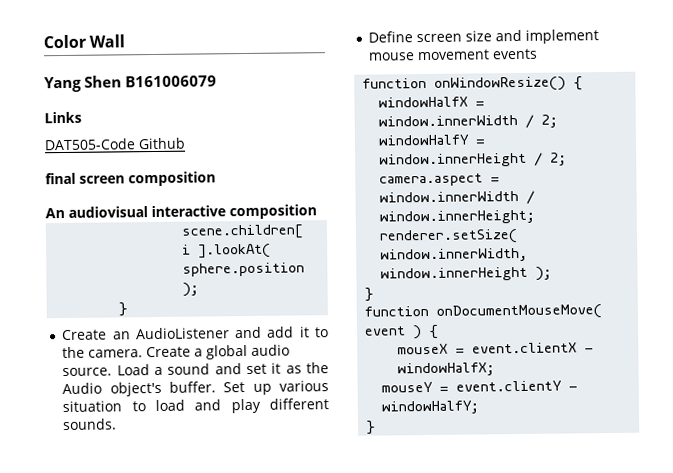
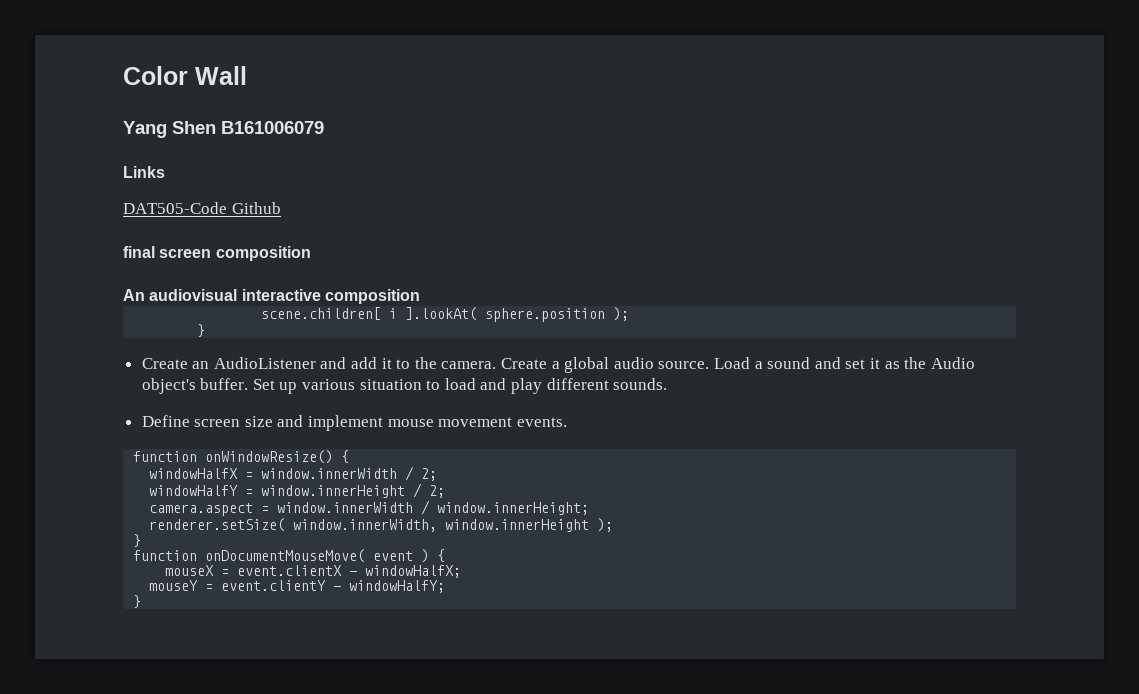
[492,48,539,60] events -> [516,417,567,427] events.

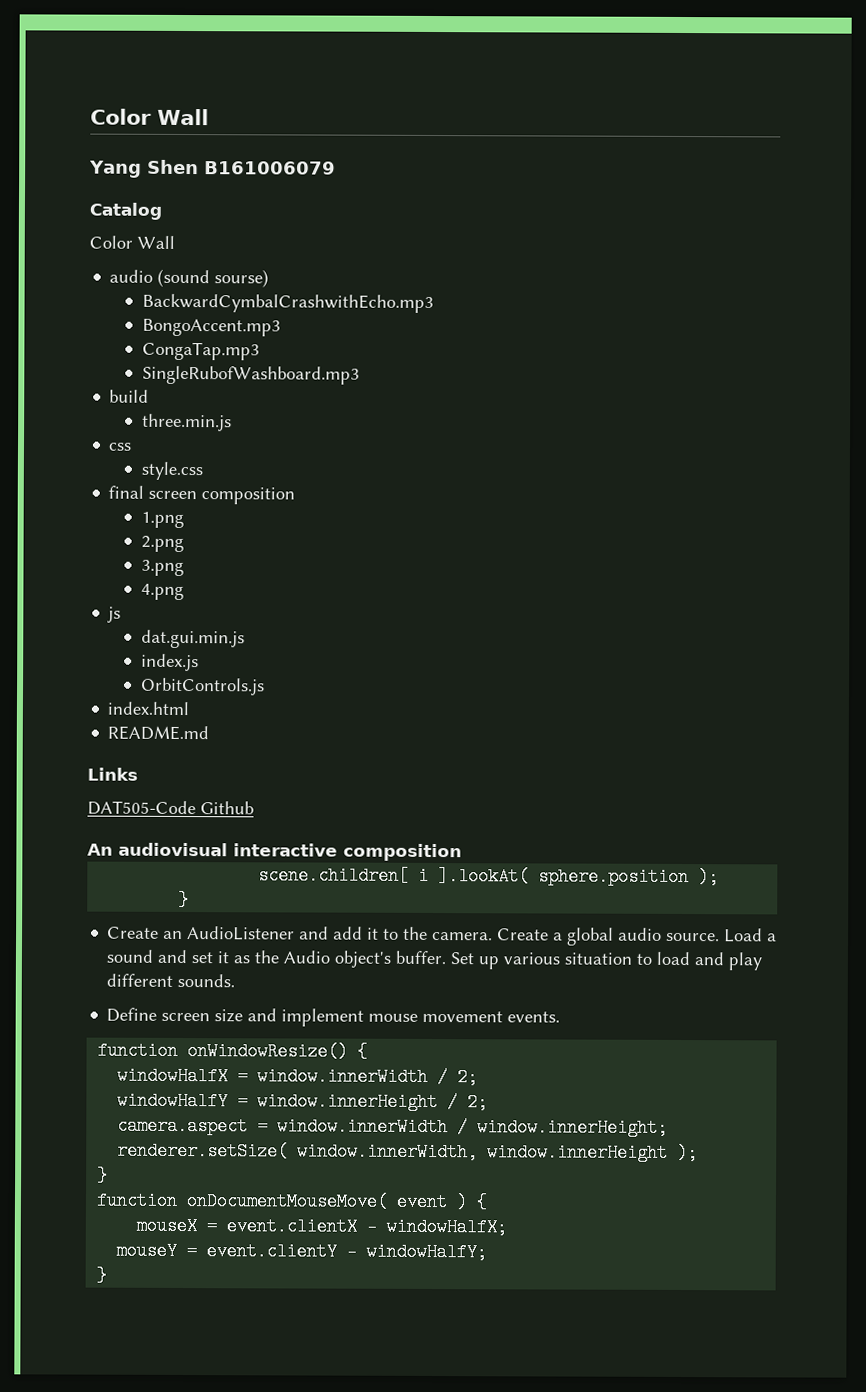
(324, 127) none -> [89,202,162,220] [89,235,175,249] [109,268,270,288] [141,293,434,313] [141,318,281,337] [141,341,260,361] [141,365,360,385] [109,389,150,403] [141,413,232,432] [108,442,133,451] [140,461,203,481] [108,485,296,505] [140,511,184,528] [140,535,184,552] [140,559,184,576] [140,583,184,600] [107,606,122,623] [140,629,245,649] [140,653,199,672] [140,677,265,696] [107,701,190,716] [107,725,210,741] // Catalog // Color Wall // audio (sound sourse) // BackwardCymbalCrashwithEcho.mp3 // BongoAccent.mp3 // CongaTap.mp3 // SingleRubofWashboard.mp3 // build // three.min.js // css // style.css // final screen composition // 1.png // 2.png // 3.png // 4.png // js // dat.gui.min.js // index.js // OrbitControls.js // index.html // README.md
[123,246,311,261] // final screen composition -> (254, 808) none

